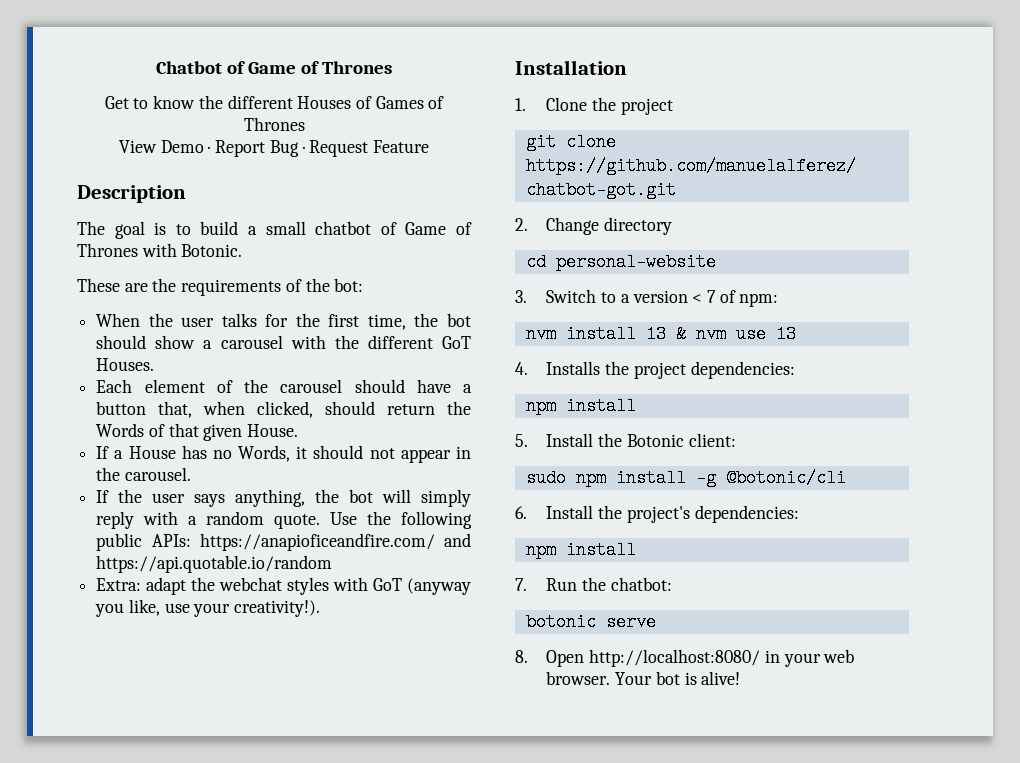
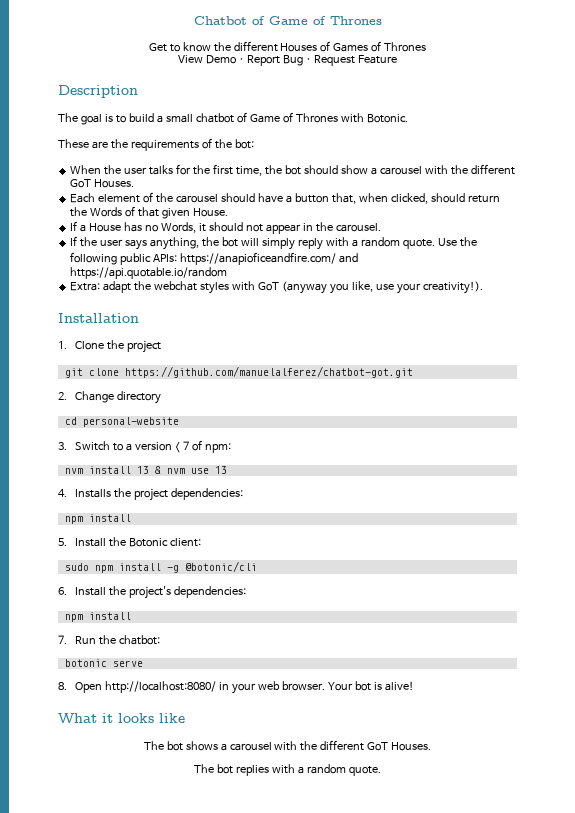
(741, 678) none -> [58,713,185,723] [143,740,432,751] [194,764,381,776] // What it looks like // The bot shows a carousel with the different GoT Houses. // The bot replies with a random quote.

